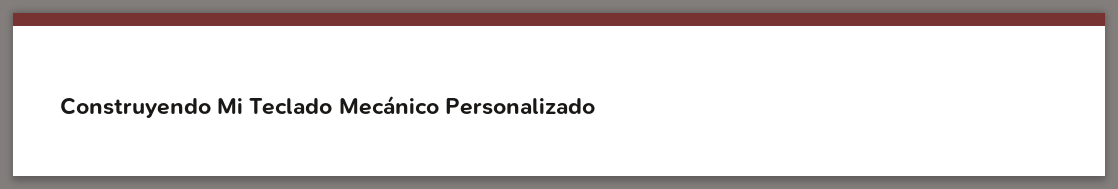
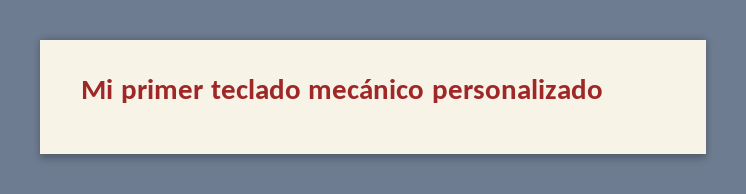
[60,95,595,118] Construyendo Mi Teclado Mecánico Personalizado -> [81,79,604,103] Mi primer teclado mecánico personalizado

